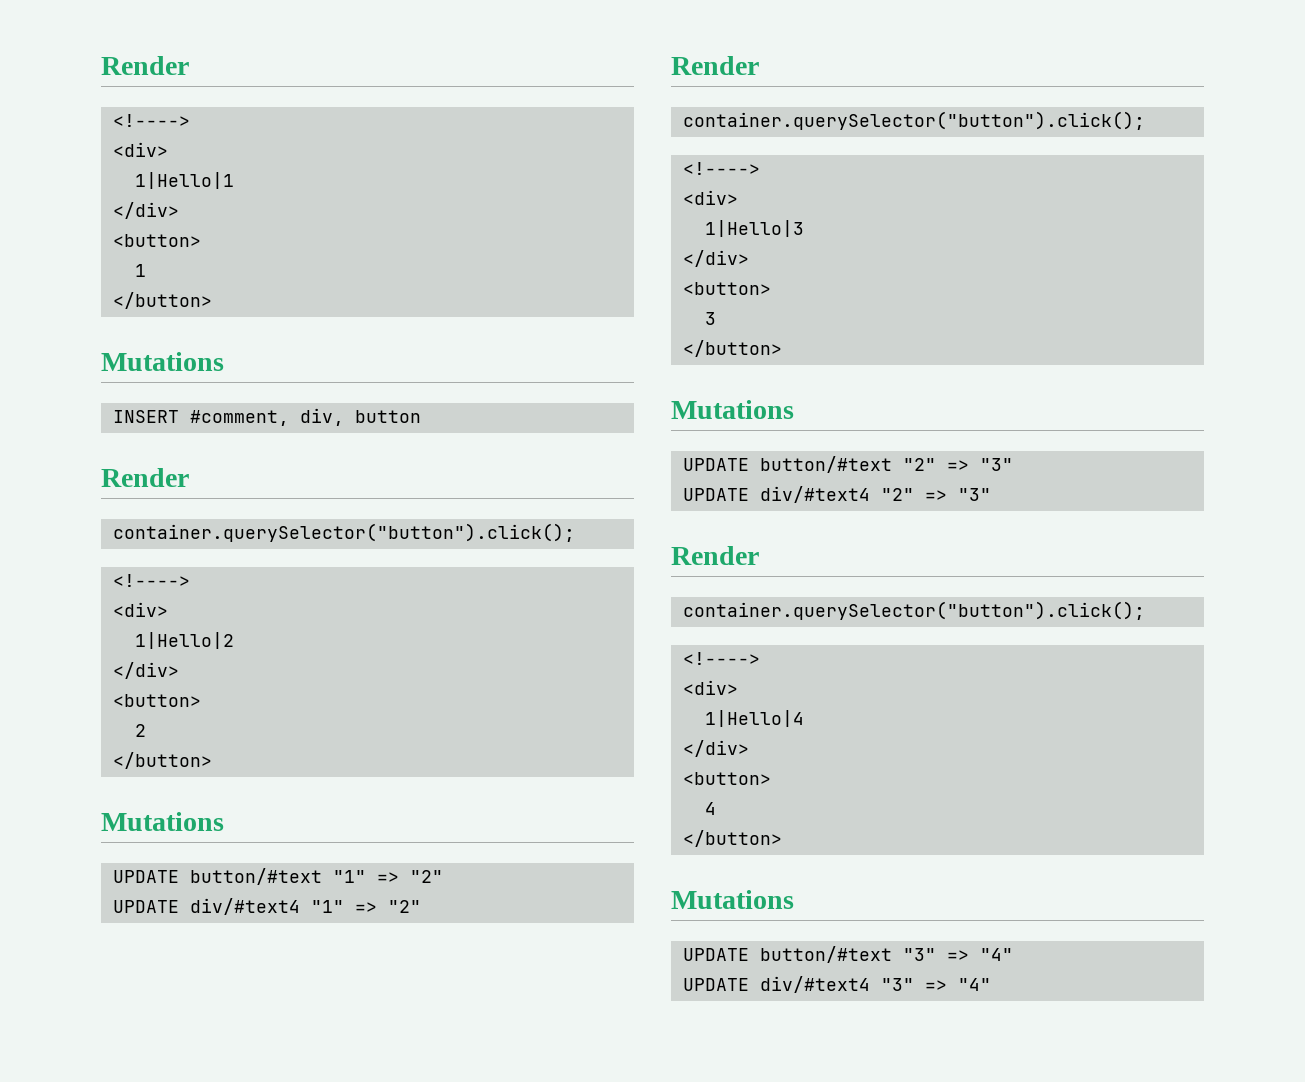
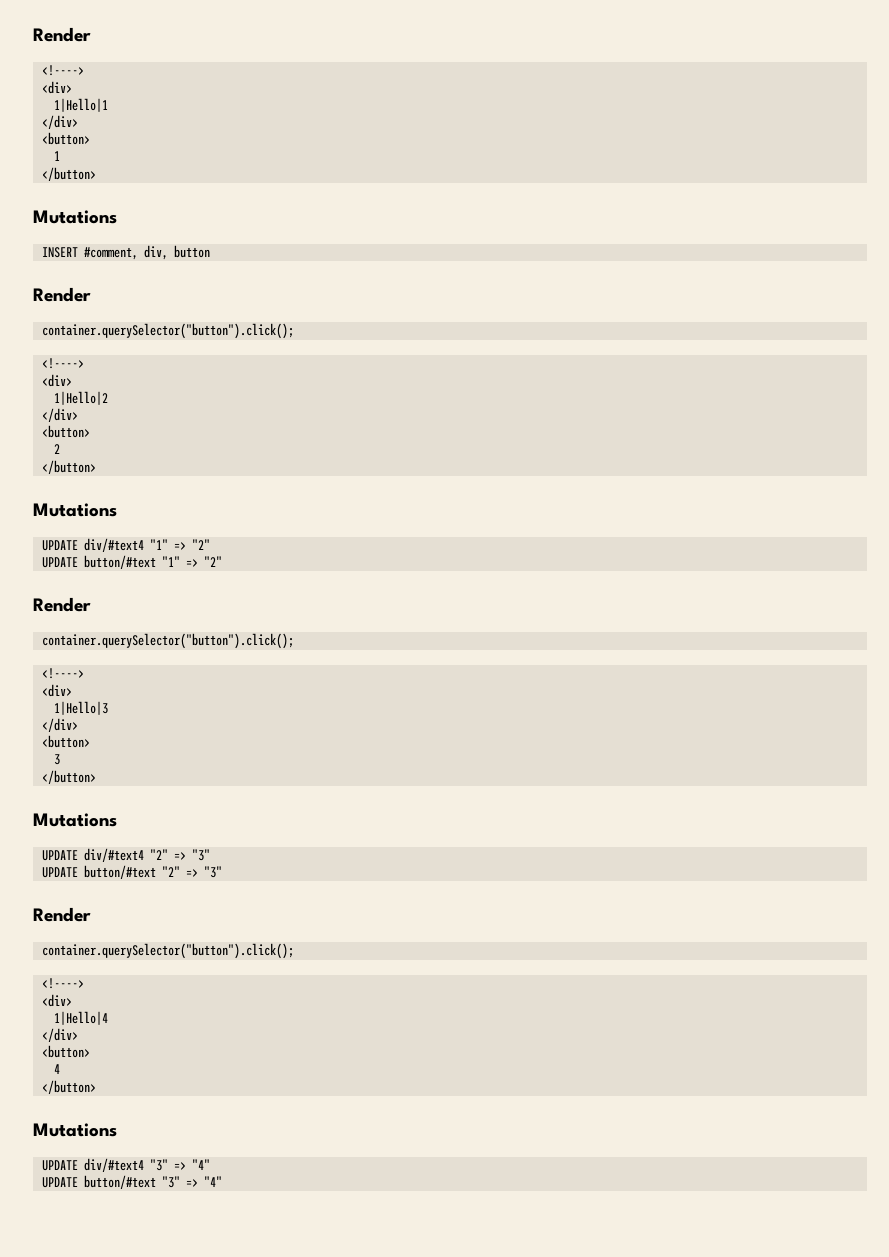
[190,868,322,885] button/#text -> [84,538,144,552] div/#text4
[190,898,300,915] div/#text4 -> [84,555,156,569] button/#text
[760,456,892,473] button/#text -> [84,848,144,862] div/#text4
[760,486,870,503] div/#text4 -> [84,865,156,879] button/#text
[760,946,892,963] button/#text -> [84,1158,144,1172] div/#text4
[760,976,870,993] div/#text4 -> [84,1175,156,1189] button/#text

